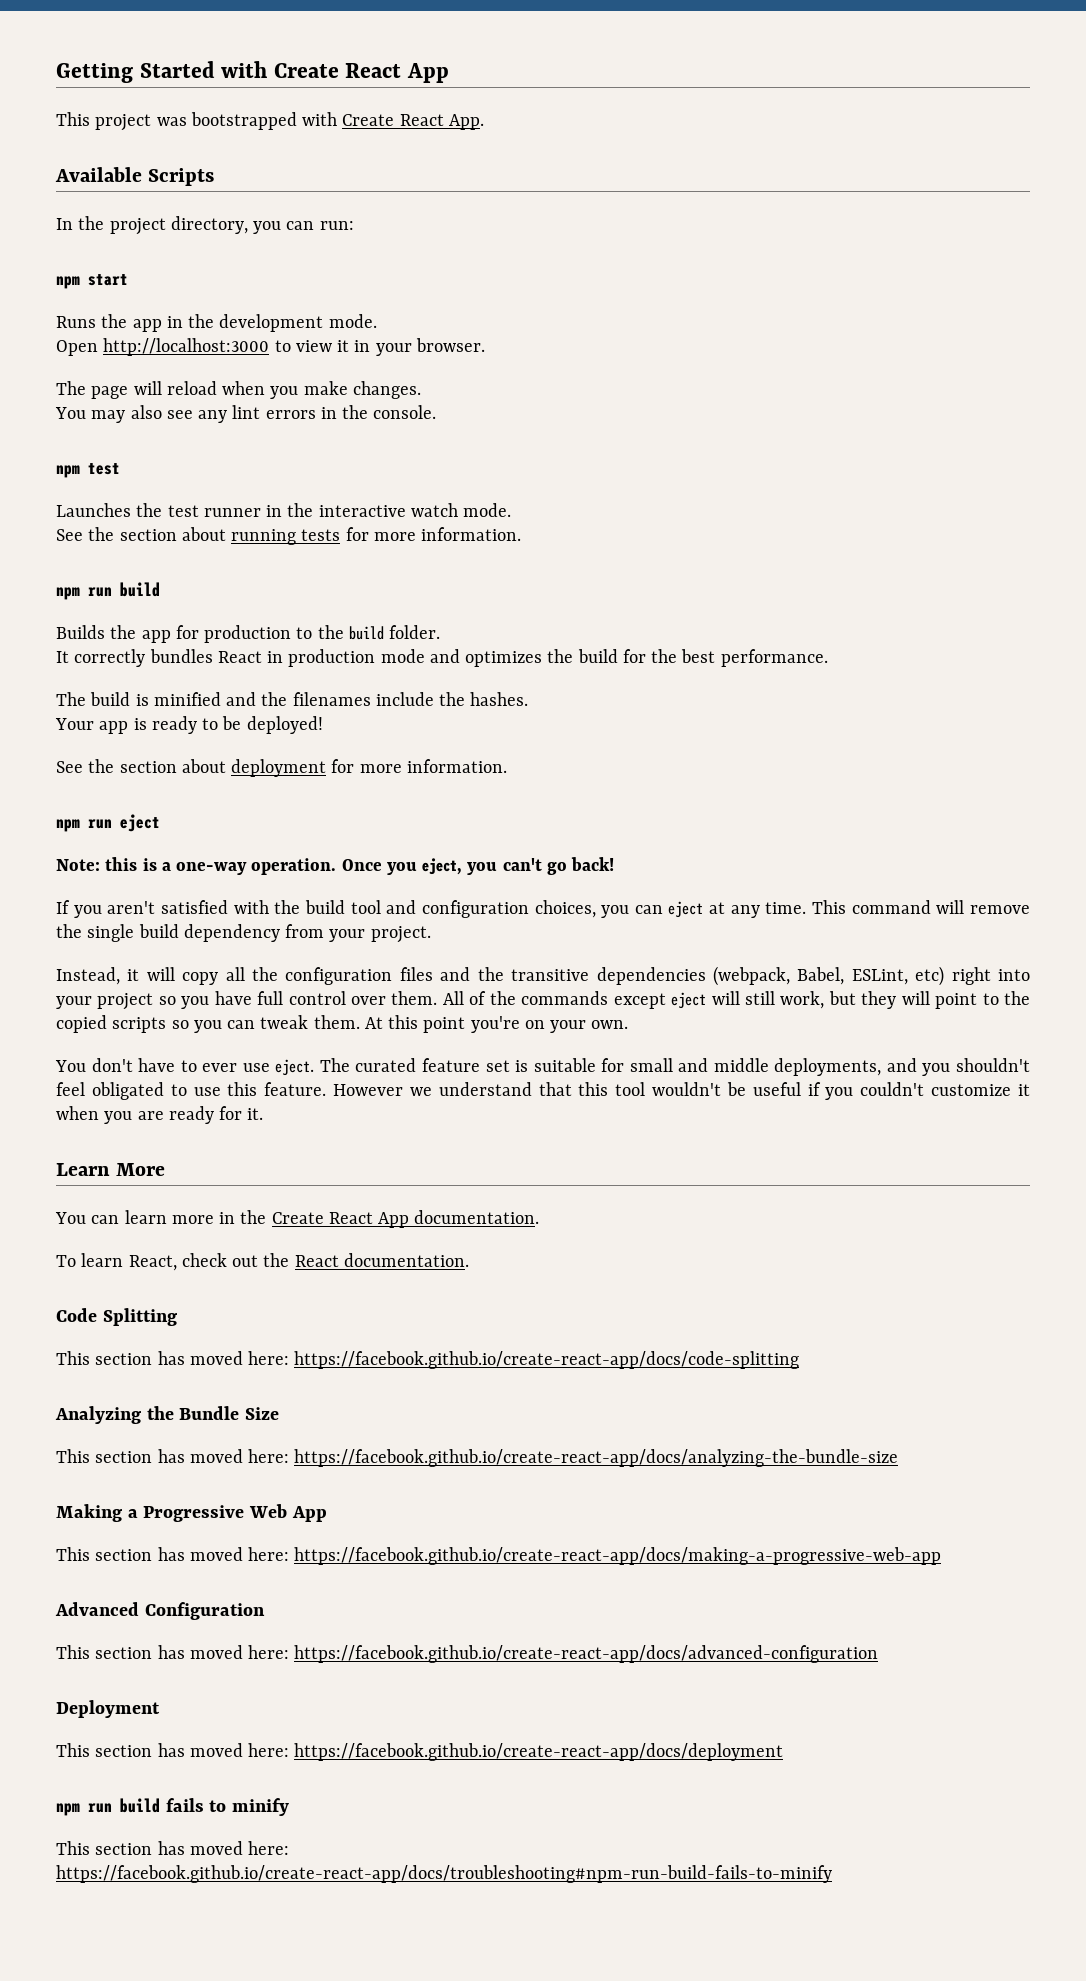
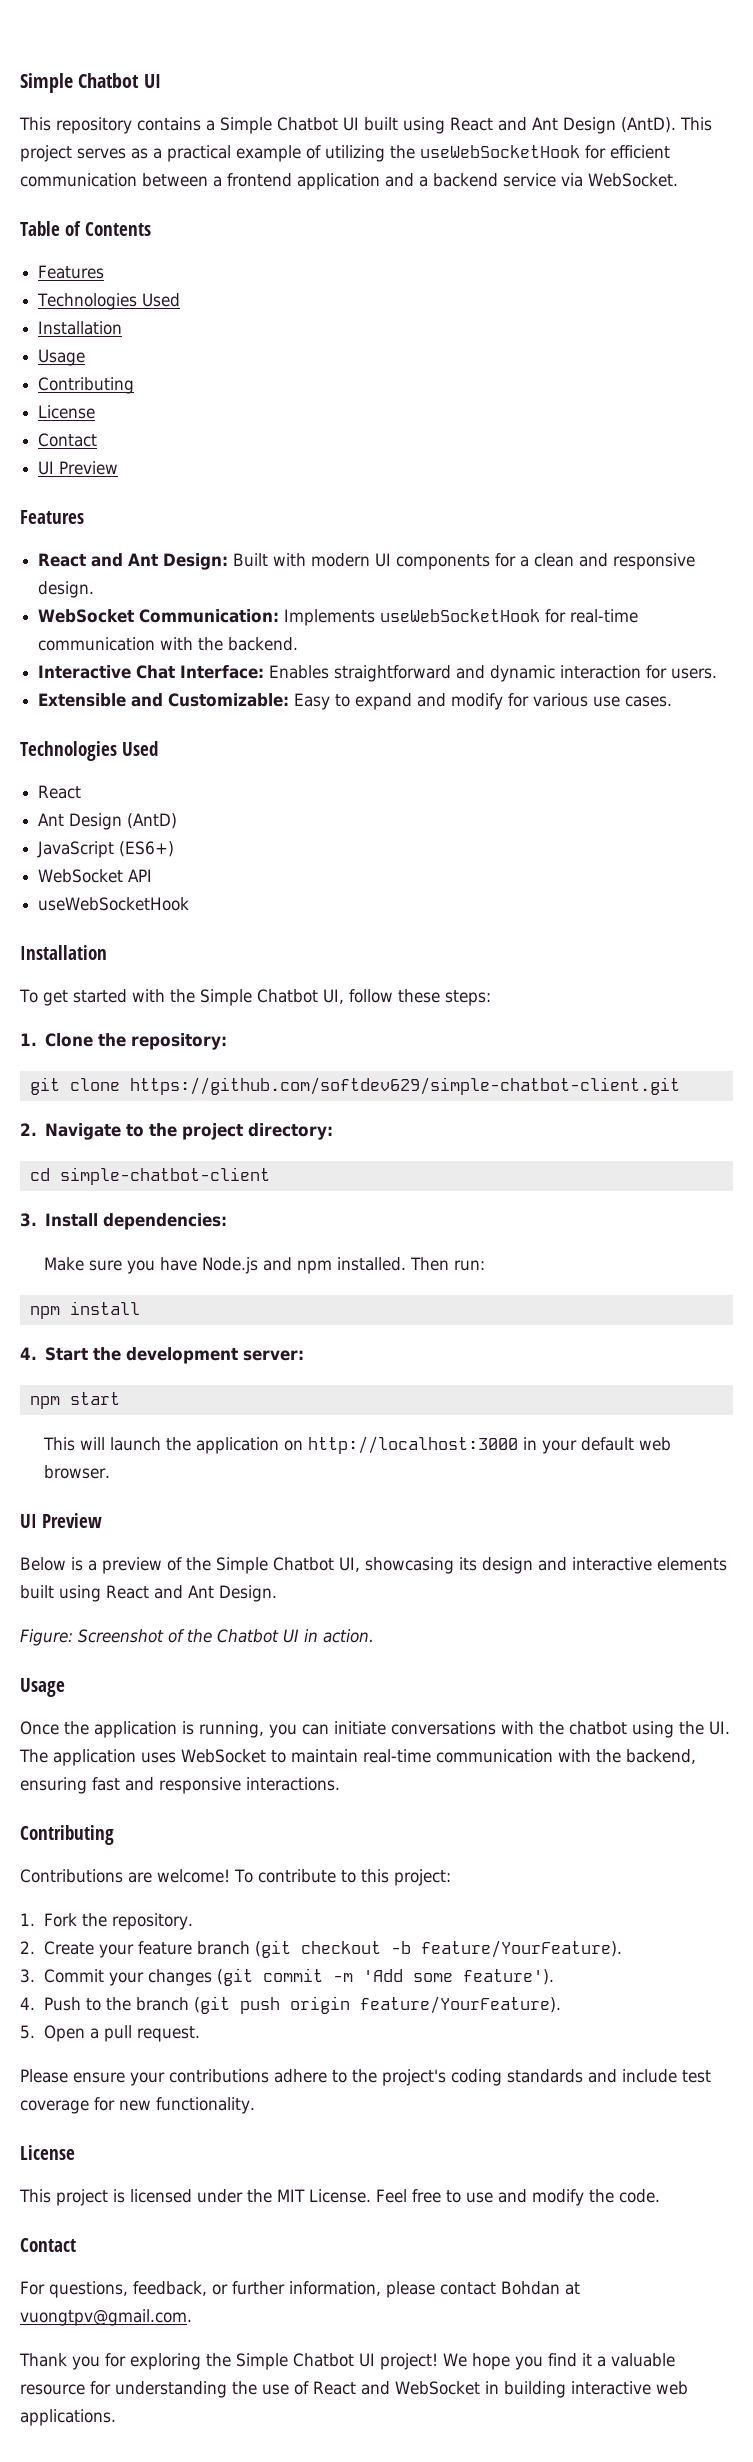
[56,61,450,83] [56,112,484,131] [55,167,215,186] [56,216,354,235] [56,274,128,289] [56,314,377,332] [56,338,485,356] [56,381,421,399] [55,405,437,423] [56,463,120,478] [56,503,512,517] [56,527,522,545] [56,582,160,600] [56,625,441,643] [56,649,828,667] [56,692,529,706] [55,716,323,734] [56,759,507,777] [56,814,160,832] [56,857,615,875] [56,900,1030,918] [56,924,431,943] [56,966,1030,986] [56,991,1030,1010] [56,1015,629,1033] [55,1058,1030,1076] [56,1082,1031,1100] [56,1106,264,1124] [56,1163,166,1176] [55,1210,540,1228] [56,1253,469,1271] [56,1308,177,1326] [56,1351,800,1369] [55,1406,280,1424] [56,1449,899,1467] [56,1504,327,1522] [56,1547,942,1565] [55,1602,265,1620] [56,1645,879,1663] [56,1700,160,1718] [56,1743,784,1761] [56,1798,290,1816] [56,1841,290,1855] [56,1865,832,1883] Getting Started with Create React App // This project was bootstrapped with Create React App. // Available Scripts // In the project directory, you can run: // npm start // Runs the app in the development mode. // Open http://localhost:3000 to view it in your browser. // The page will reload when you make changes. // You may also see any lint errors in the console. // npm test // Launches the test runner in the interactive watch mode. // See the section about running tests for more information. // npm run build // Builds the app for production to the build folder. // It correctly bundles React in production mode and optimizes the build for the best performance. // The build is minified and the filenames include the hashes. // Your app is ready to be deployed! // See the section about deployment for more information. // npm run eject // Note: this is a one-way operation. Once you eject, you can't go back! // If you aren't satisfied with the build tool and configuration choices, you can eject at any time. This command will remove the single build dependency from your project. // Instead, it will copy all the configuration files and the transitive dependencies (webpack, Babel, ESLint, etc) right into your project so you have full control over them. All of the commands except eject will still work, but they will point to the copied scripts so you can tweak them. At this point you're on your own. // You don't have to ever use eject. The curated feature set is suitable for small and middle deployments, and you shouldn't feel obligated to use this feature. However we understand that this tool wouldn't be useful if you couldn't customize it when you are ready for it. // Learn More // You can learn more in the Create React App documentation. // To learn React, check out the React documentation. // Code Splitting // This section has moved here: https://facebook.github.io/create-react-app/docs/code-splitting // Analyzing the Bundle Size // This section has moved here: https://facebook.github.io/create-react-app/docs/analyzing-the-bundle-size // Making a Progressive Web App // This section has moved here: https://facebook.github.io/create-react-app/docs/making-a-progressive-web-app // Advanced Configuration // This section has moved here: https://facebook.github.io/create-react-app/docs/advanced-configuration // Deployment // This section has moved here: https://facebook.github.io/create-react-app/docs/deployment // npm run build fails to minify // This section has moved here: https://facebook.github.io/create-react-app/docs/troubleshooting#npm-run-build-fails-to-minify -> [20,73,161,93] [19,117,712,134] [20,145,670,162] [20,173,678,190] [20,221,151,236] [38,265,105,279] [37,293,181,310] [38,321,123,335] [38,349,86,366] [38,377,135,394] [38,405,96,419] [38,433,98,447] [38,461,119,475] [20,510,84,524] [38,553,696,570] [38,581,95,598] [38,609,639,626] [38,637,299,651] [38,665,718,682] [38,693,673,710] [20,741,158,761] [38,785,82,799] [38,813,178,830] [37,841,175,858] [38,869,153,883] [38,897,190,911] [20,945,107,960] [19,989,491,1006] [20,1033,228,1050] [29,1077,680,1095] [20,1123,334,1140] [29,1167,270,1185] [20,1213,228,1230] [44,1257,486,1274] [29,1301,140,1319] [20,1347,305,1364] [29,1392,120,1409] [43,1436,672,1454] [44,1465,111,1479] [20,1513,102,1528] [20,1557,727,1574] [20,1585,277,1602] [20,1629,374,1646] [20,1678,65,1697] [20,1721,730,1738] [19,1749,696,1766] [20,1777,340,1794] [20,1825,114,1845] [20,1869,451,1886] [20,1913,194,1930] [20,1940,623,1958] [20,1968,555,1986] [20,1996,562,2014] [20,2025,201,2042] [20,2069,711,2086] [20,2097,255,2114] [20,2145,75,2160] [19,2189,660,2206] [20,2238,76,2252] [20,2281,580,2298] [20,2309,192,2326] [19,2353,675,2370] [20,2381,688,2398] [20,2409,116,2426] Simple Chatbot UI // This repository contains a Simple Chatbot UI built using React and Ant Design (AntD). This project serves as a practical example of utilizing the useWebSocketHook for efficient communication between a frontend application and a backend service via WebSocket. // Table of Contents // Features // Technologies Used // Installation // Usage // Contributing // License // Contact // UI Preview // Features // React and Ant Design: Built with modern UI components for a clean and responsive design. // WebSocket Communication: Implements useWebSocketHook for real-time communication with the backend. // Interactive Chat Interface: Enables straightforward and dynamic interaction for users. // Extensible and Customizable: Easy to expand and modify for various use cases. // Technologies Used // React // Ant Design (AntD) // JavaScript (ES6+) // WebSocket API // useWebSocketHook // Installation // To get started with the Simple Chatbot UI, follow these steps: // 1. Clone the repository: // git clone https://github.com/softdev629/simple-chatbot-client.git // 2. Navigate to the project directory: // cd simple-chatbot-client // 3. Install dependencies: // Make sure you have Node.js and npm installed. Then run: // npm install // 4. Start the development server: // npm start // This will launch the application on http://localhost:3000 in your default web browser. // UI Preview // Below is a preview of the Simple Chatbot UI, showcasing its design and interactive elements built using React and Ant Design. // Figure: Screenshot of the Chatbot UI in action. // Usage // Once the application is running, you can initiate conversations with the chatbot using the UI. The application uses WebSocket to maintain real-time communication with the backend, ensuring fast and responsive interactions. // Contributing // Contributions are welcome! To contribute to this project: // 1. Fork the repository. // 2. Create your feature branch (git checkout -b feature/YourFeature). // 3. Commit your changes (git commit -m 'Add some feature'). // 4. Push to the branch (git push origin feature/YourFeature). // 5. Open a pull request. // Please ensure your contributions adhere to the project's coding standards and include test coverage for new functionality. // License // This project is licensed under the MIT License. Feel free to use and modify the code. // Contact // For questions, feedback, or further information, please contact Bohdan at vuongtpv@gmail.com. // Thank you for exploring the Simple Chatbot UI project! We hope you find it a valuable resource for understanding the use of React and WebSocket in building interactive web applications.

